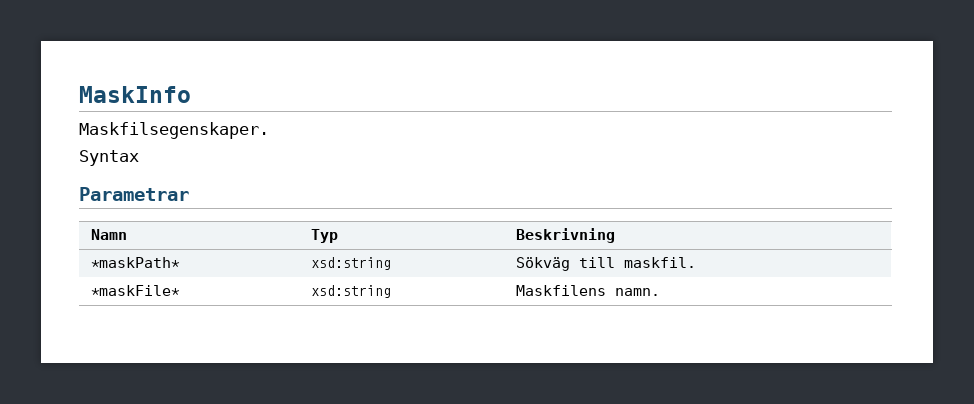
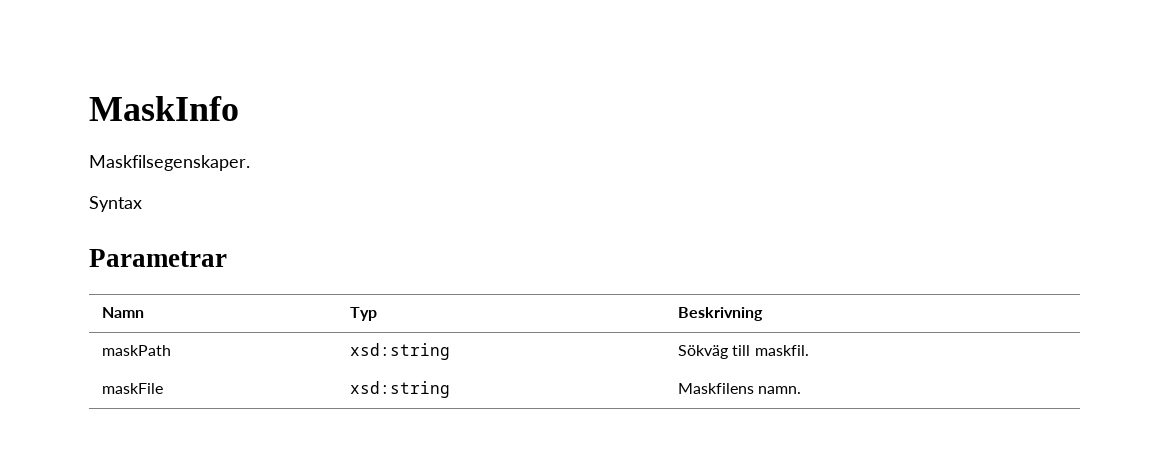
[90,257,180,268] *maskPath* -> [102,345,172,356] maskPath
[90,285,180,296] *maskFile* -> [102,383,164,394] maskFile

